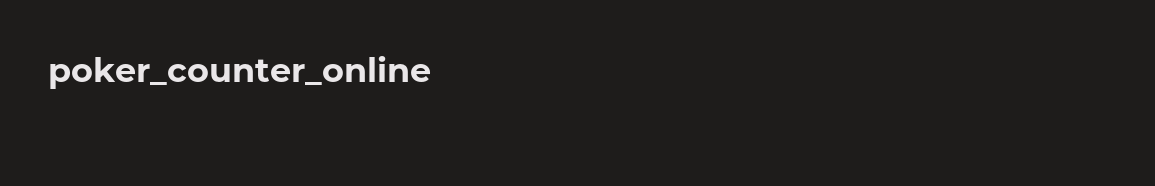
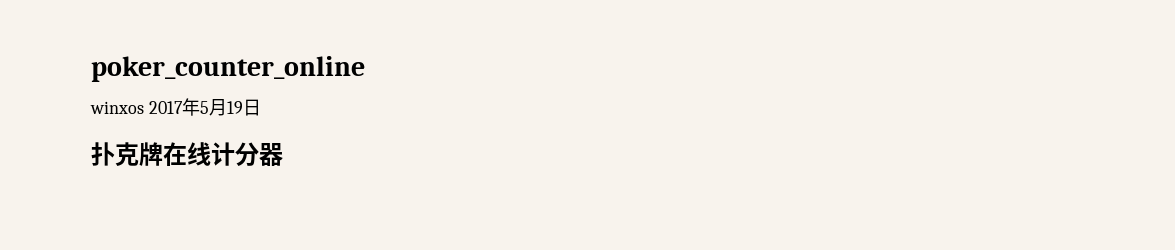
(431, 72) none -> [90,98,261,116] [91,142,283,167] // winxos 2017年5月19日 // 扑克牌在线计分器

